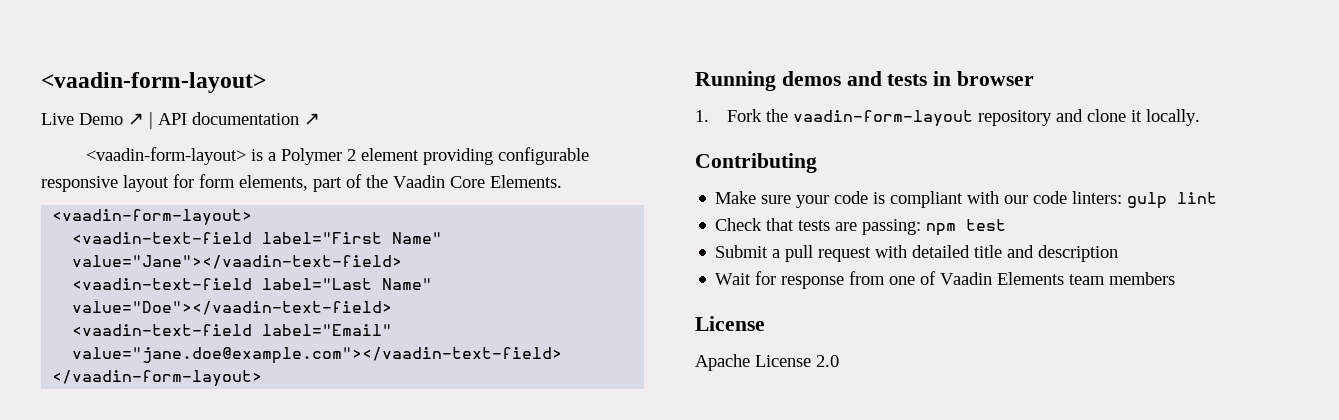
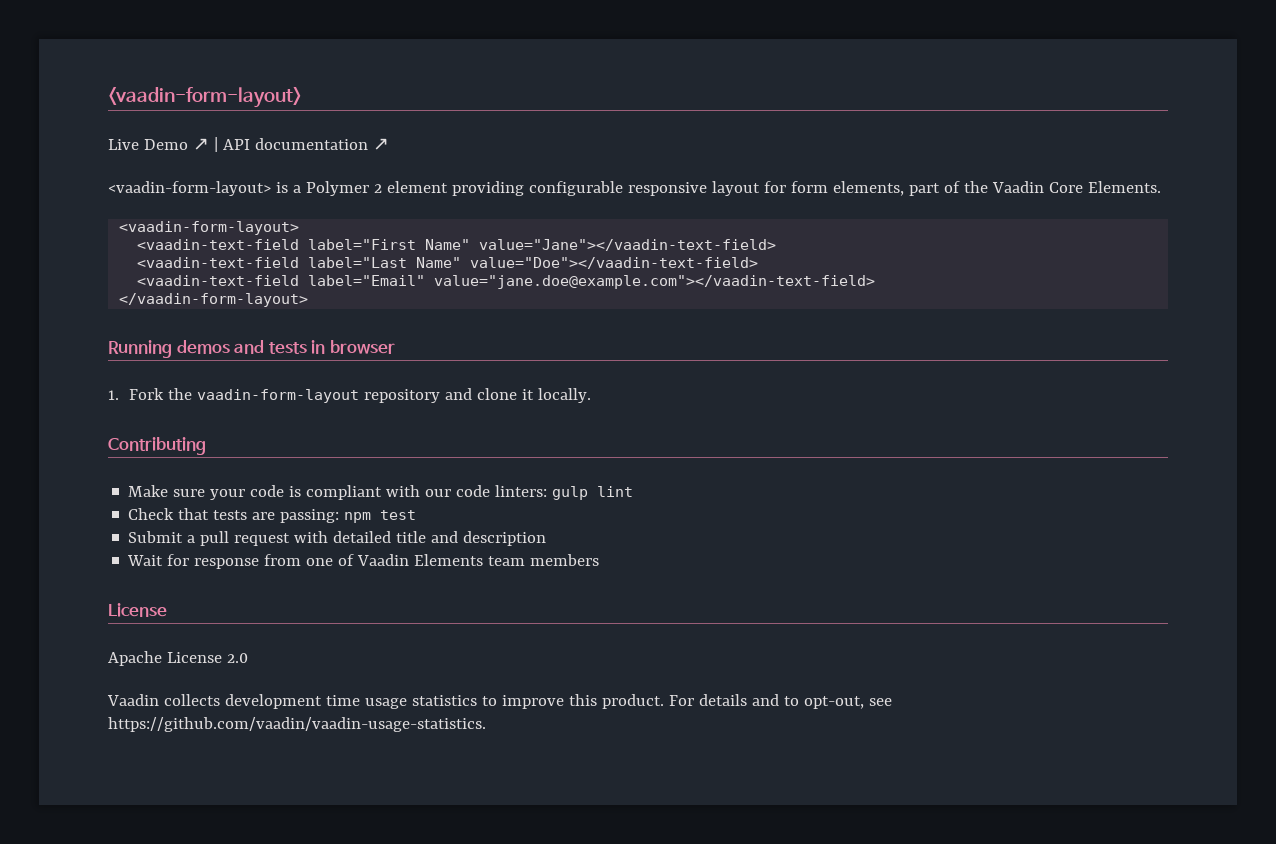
(839, 361) none -> [107,694,892,709] [108,717,486,732] // Vaadin collects development time usage statistics to improve this product. For details and to opt-out, see https://github.com/vaadin/vaadin-usage-statistics.

